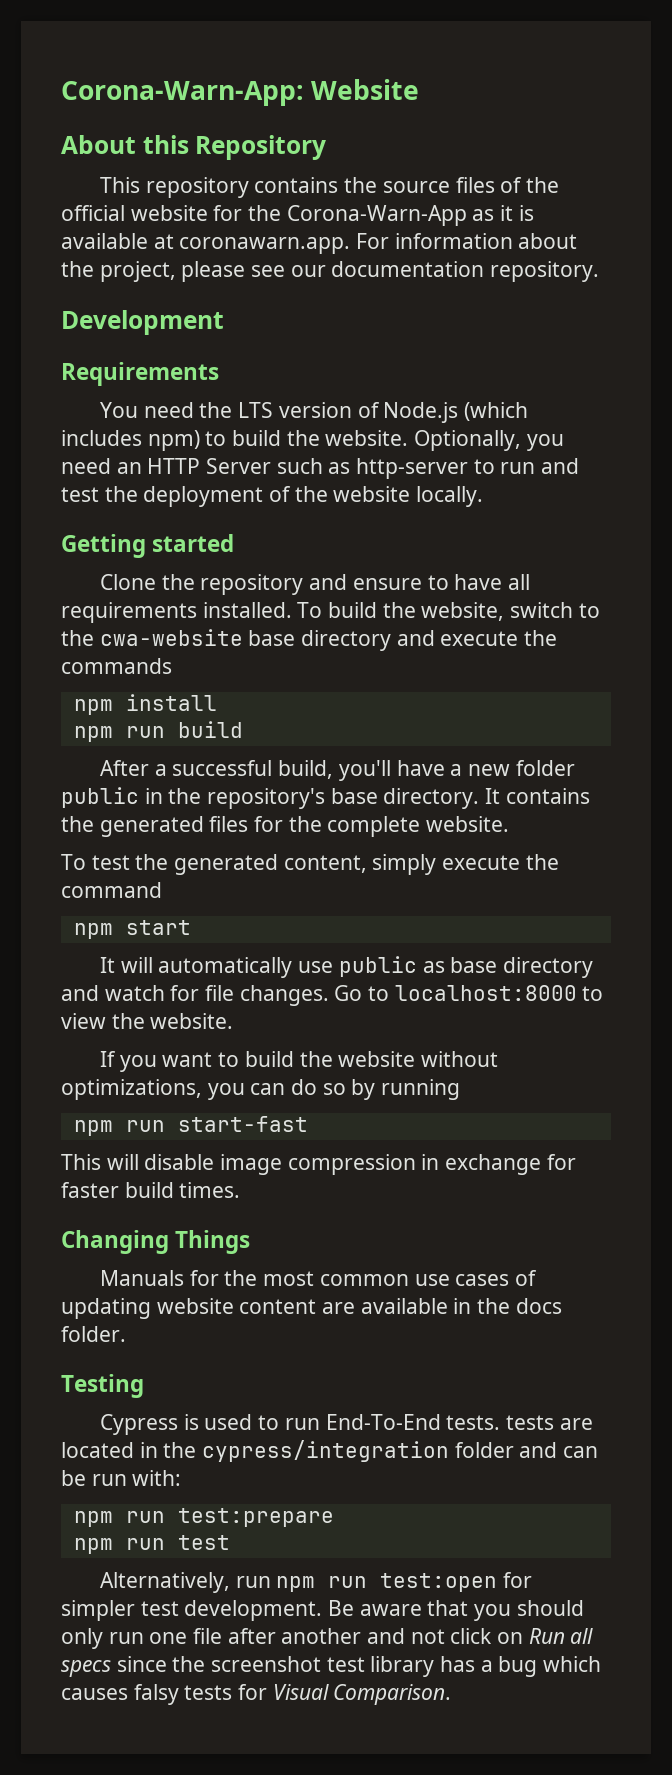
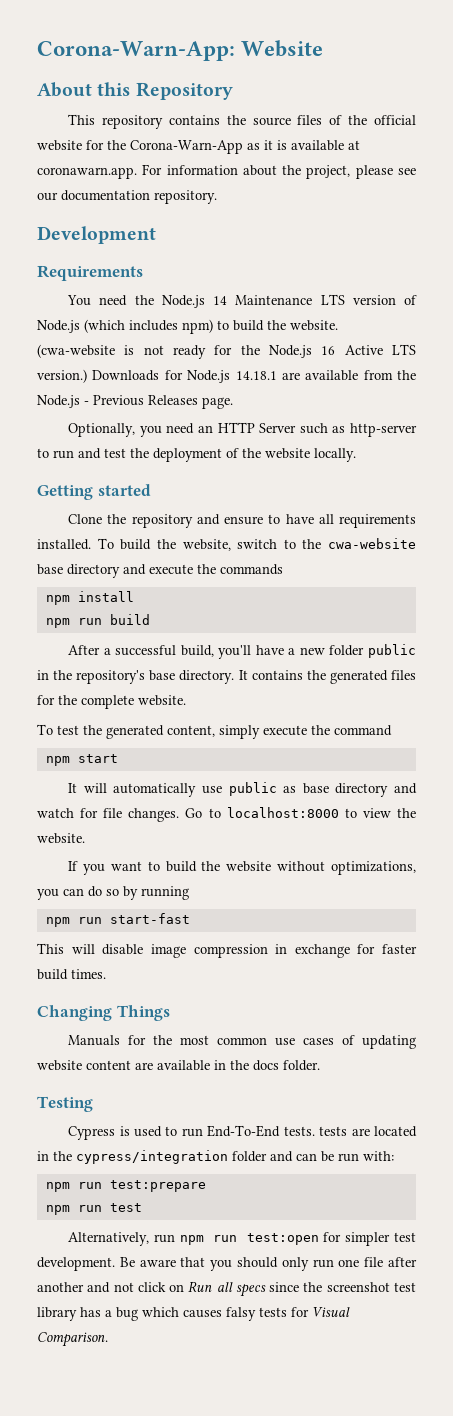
(233, 410) none -> [161,295,313,308] Node.js 14 Maintenance
(409, 438) none -> [37,344,416,359] [37,369,416,383] [37,395,233,409] (cwa-website is not ready for the Node.js 16 Active LTS version.) Downloads for Node.js 14.18.1 are available from the Node.js - Previous Releases page. //

